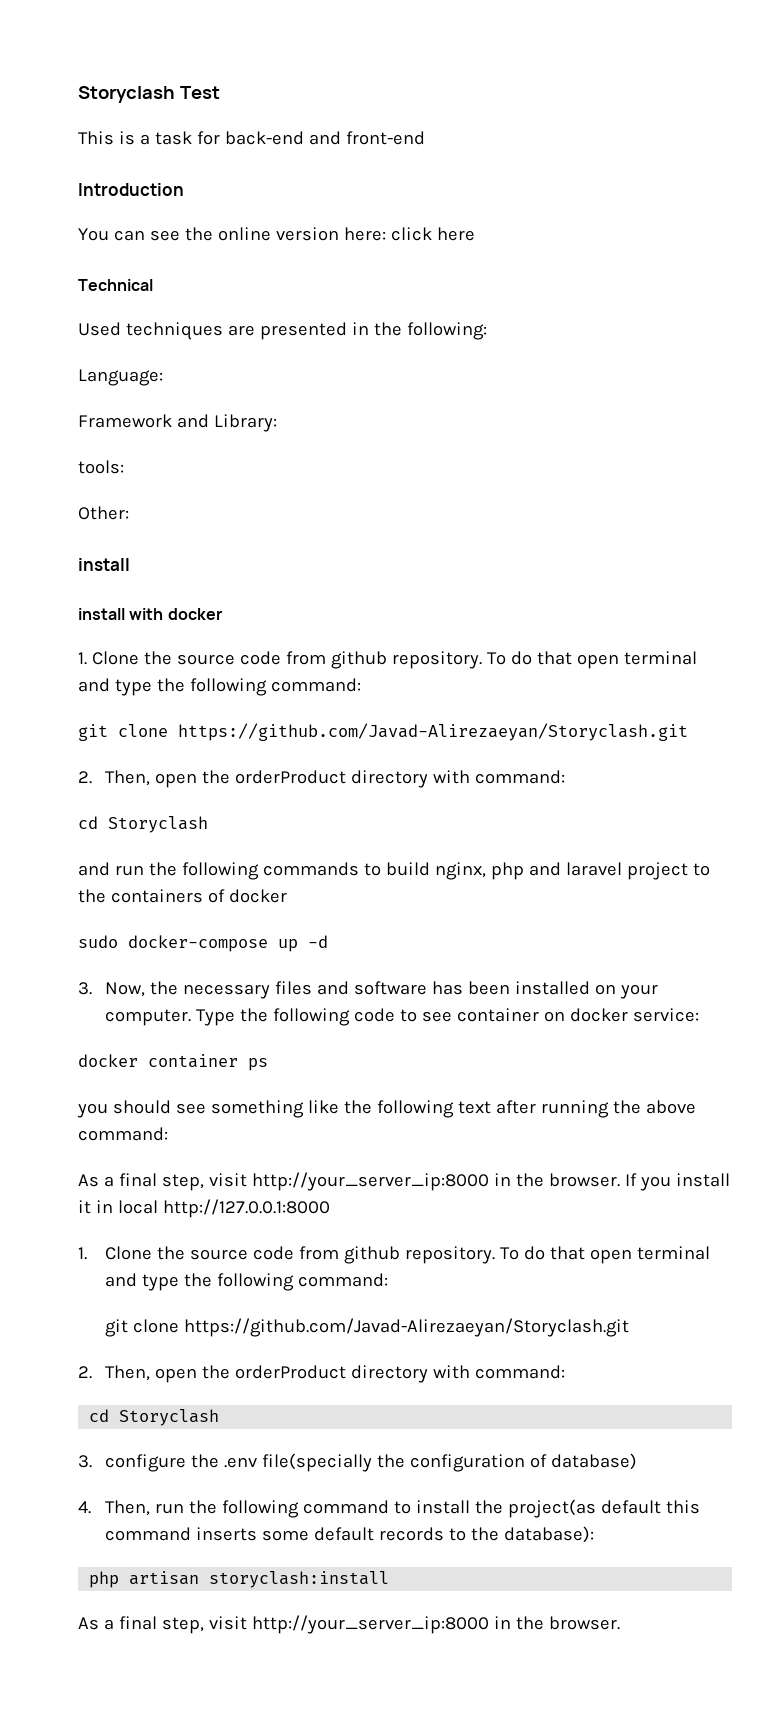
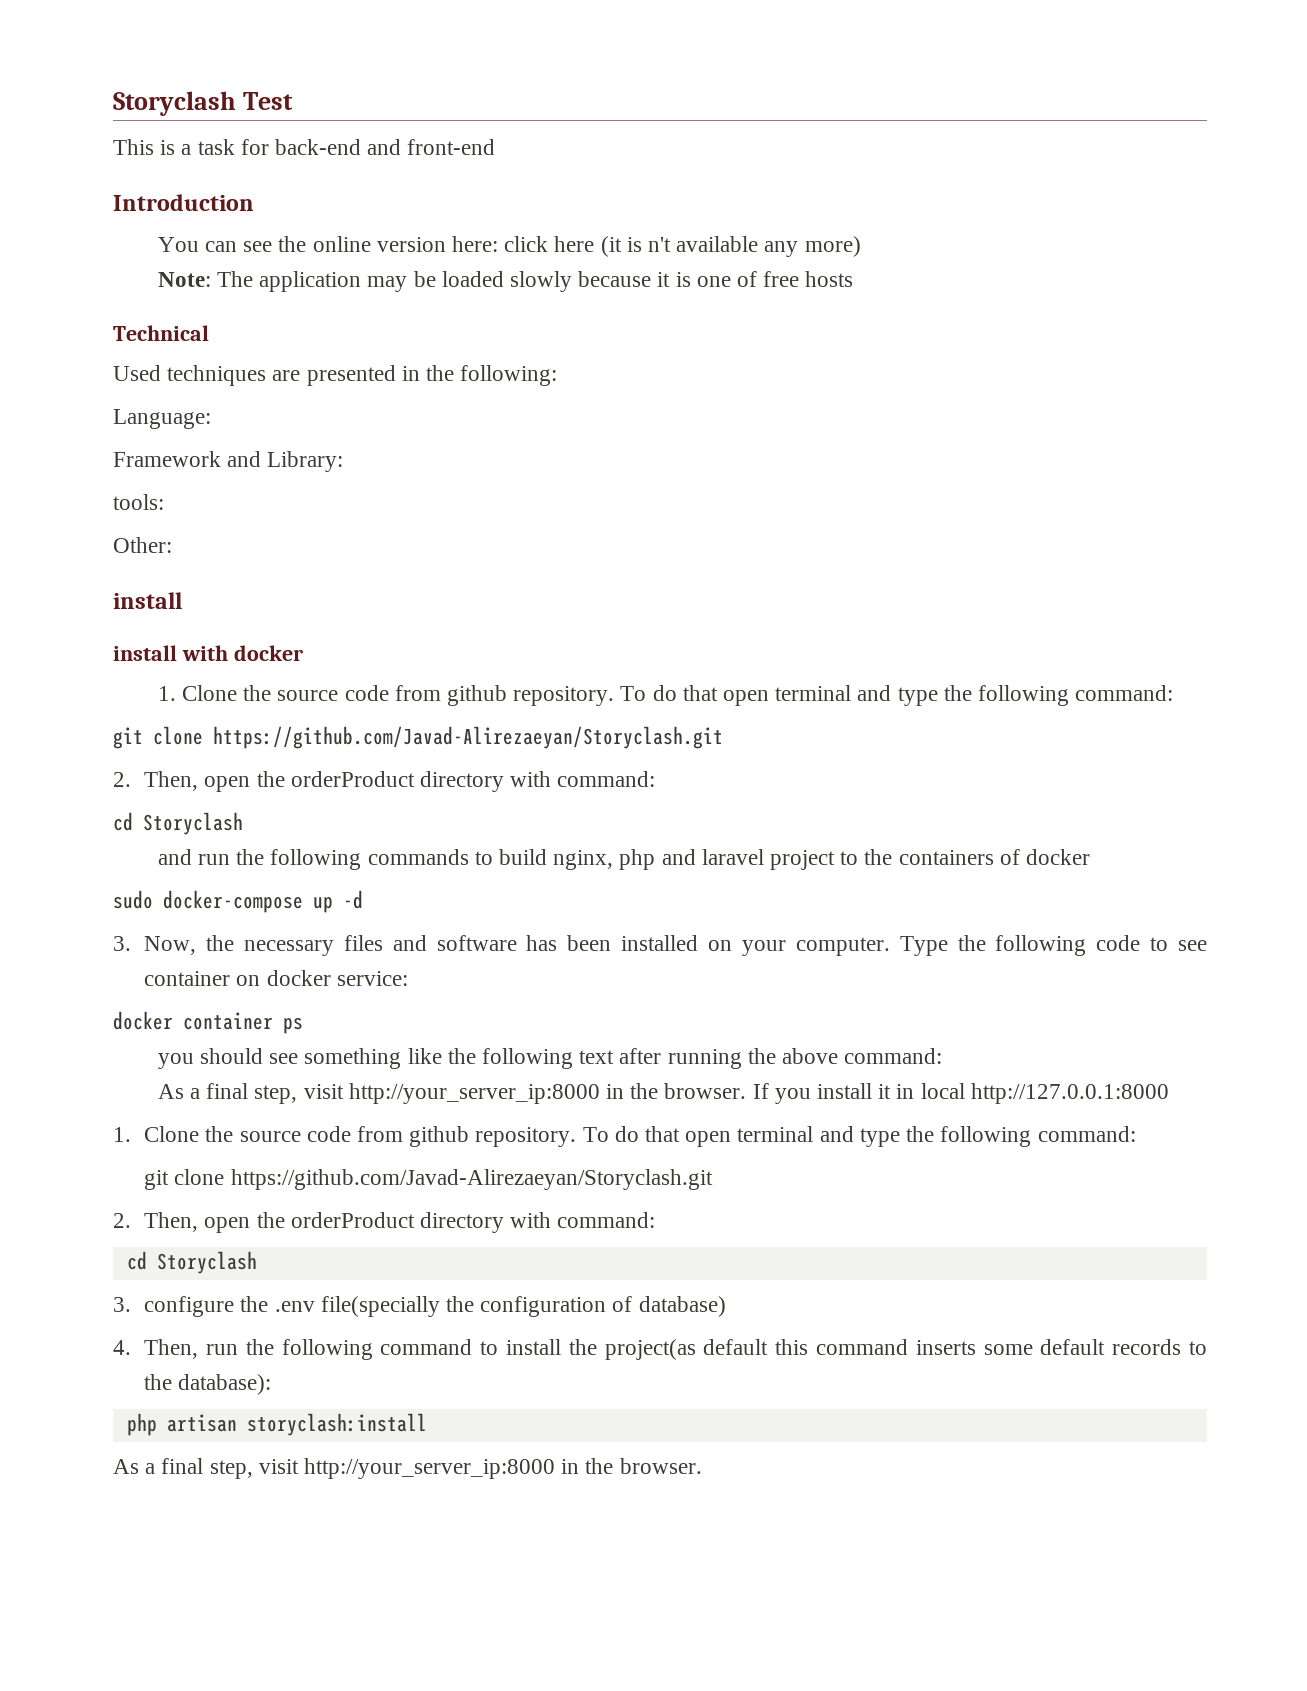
(475, 234) none -> [600,236,861,257] [157,271,854,292] (it is n't available any more) // Note: The application may be loaded slowly because it is one of free hosts

